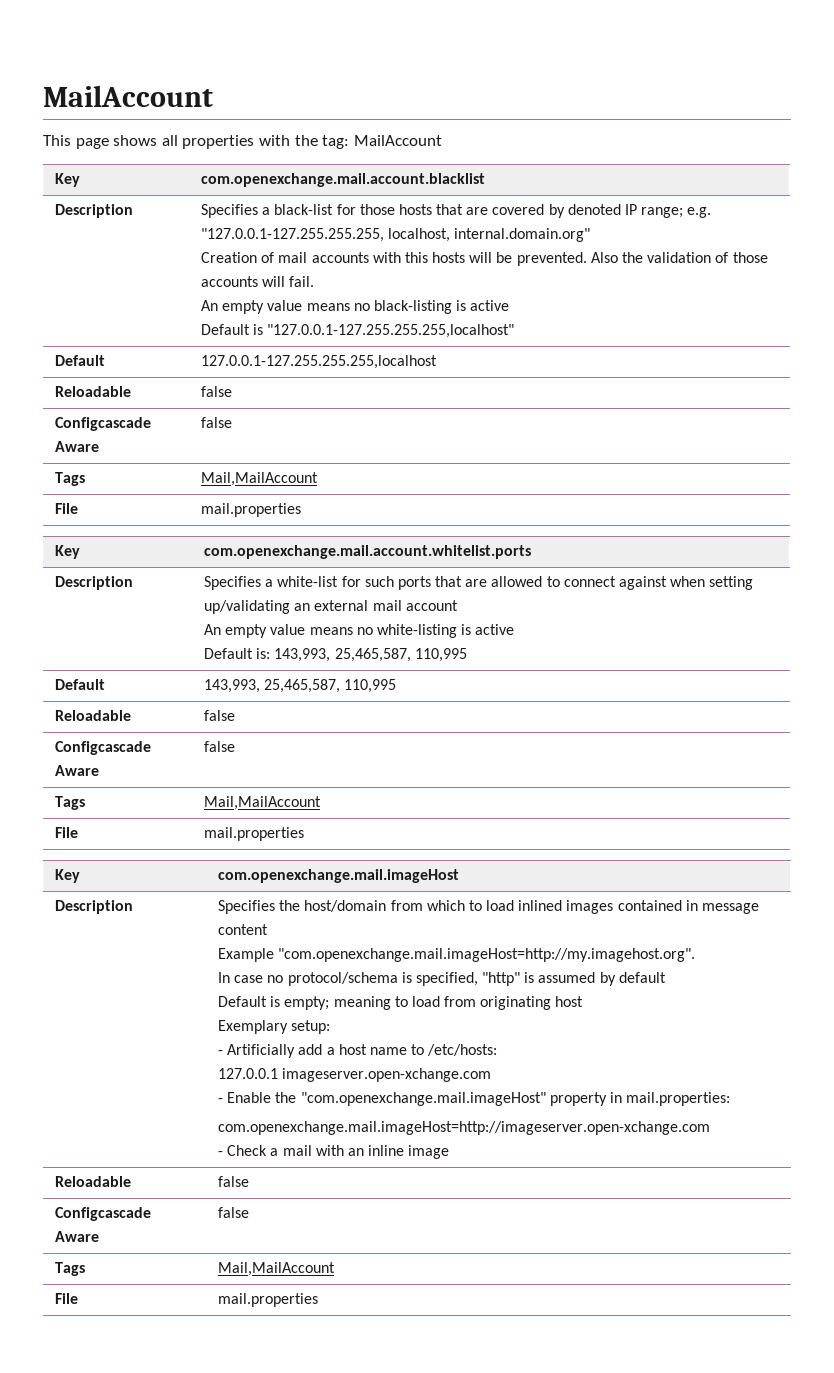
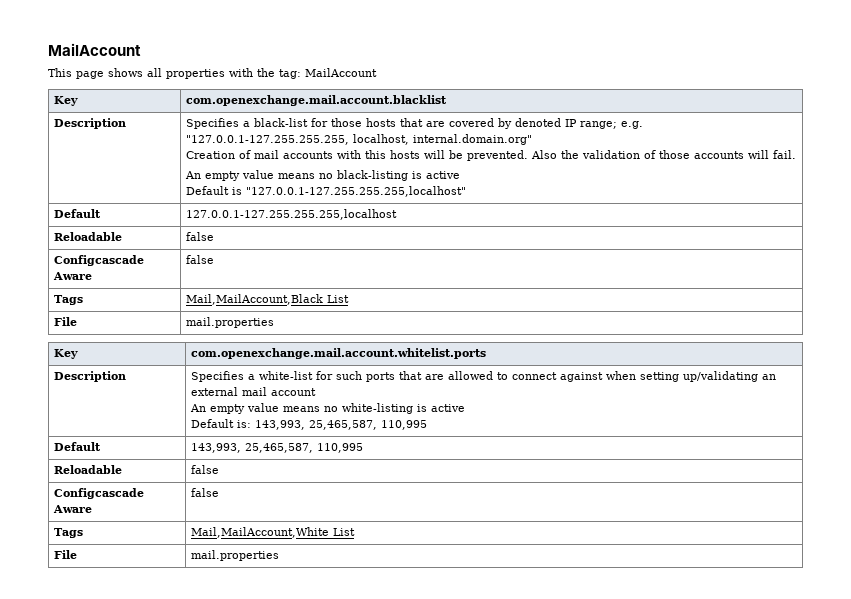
[200,472,318,486] Mail,MailAccount -> [186,294,350,305] Mail,MailAccount,Black List
[203,796,321,810] [54,827,78,838] [203,827,304,841] [54,869,80,883] [217,869,459,883] [54,900,133,914] [217,900,760,914] [217,924,268,935] [217,948,696,962] [217,972,666,986] [217,996,584,1010] [217,1020,331,1034] [217,1044,498,1058] [217,1068,492,1082] [217,1092,731,1106] [217,1121,710,1135] [217,1145,450,1159] [54,1176,131,1187] [217,1176,249,1187] [54,1207,151,1221] [54,1231,99,1242] [217,1207,249,1218] [54,1262,85,1276] [217,1262,335,1276] [54,1293,78,1304] [217,1293,318,1307] Mail,MailAccount // File | mail.properties // Key | com.openexchange.mail.imageHost // Description | Specifies the host/domain from which to load inlined images contained in message content // Example "com.openexchange.mail.imageHost=http://my.imagehost.org". // In case no protocol/schema is specified, "http" is assumed by default // Default is empty; meaning to load from originating host // Exemplary setup: // - Artificially add a host name to /etc/hosts: // 127.0.0.1 imageserver.open-xchange.com // - Enable the "com.openexchange.mail.imageHost" property in mail.properties: // com.openexchange.mail.imageHost=http://imageserver.open-xchange.com // - Check a mail with an inline image // Reloadable | false // Configcascade Aware | false // Tags | Mail,MailAccount // File | mail.properties -> [191,527,356,538] [54,550,78,559] [191,550,280,561] Mail,MailAccount,White List // File | mail.properties

